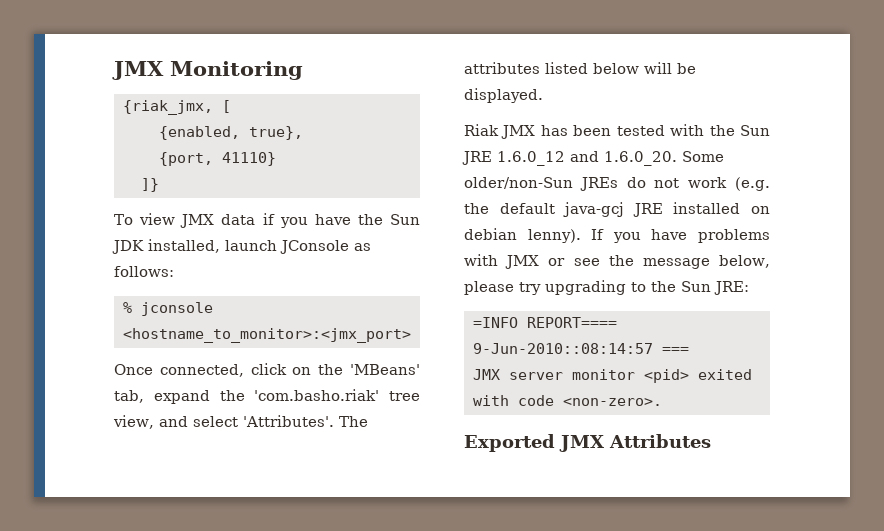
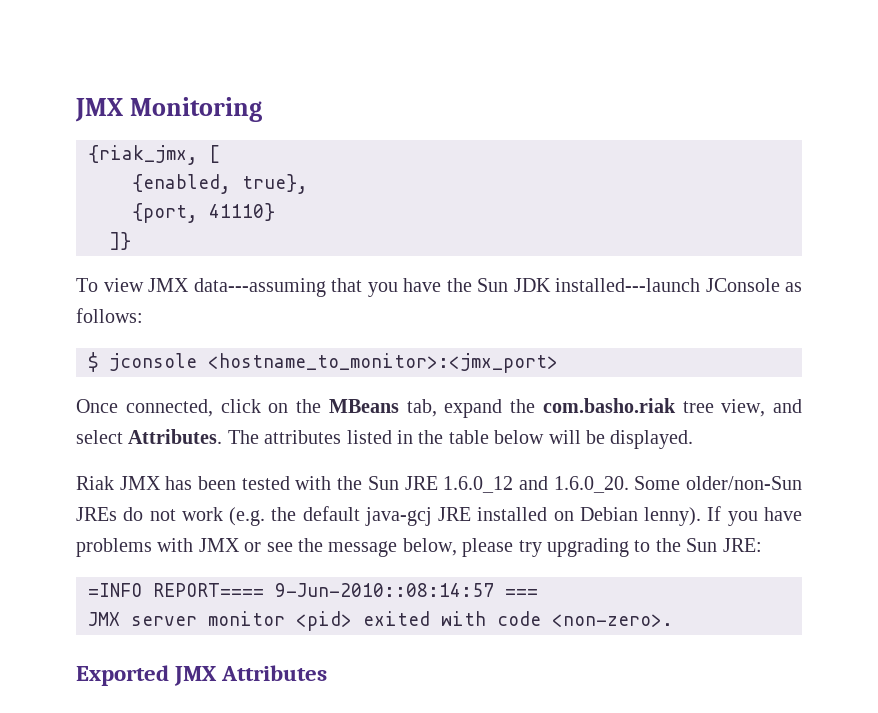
[221,213,275,225] data if -> [193,278,362,297] data---assuming that
[148,239,277,253] installed, launch -> [555,278,700,292] installed---launch
[123,302,132,313] % -> [88,352,98,372] $
[350,364,421,375] 'MBeans' -> [328,399,399,413] MBeans
[254,389,380,401] 'com.basho.riak' -> [542,398,676,413] com.basho.riak
[242,415,334,427] 'Attributes'. -> [128,429,223,444] Attributes.
(588, 68) none -> [397,430,489,444] in the table
[464,228,517,240] debian -> [579,507,638,521] Debian

